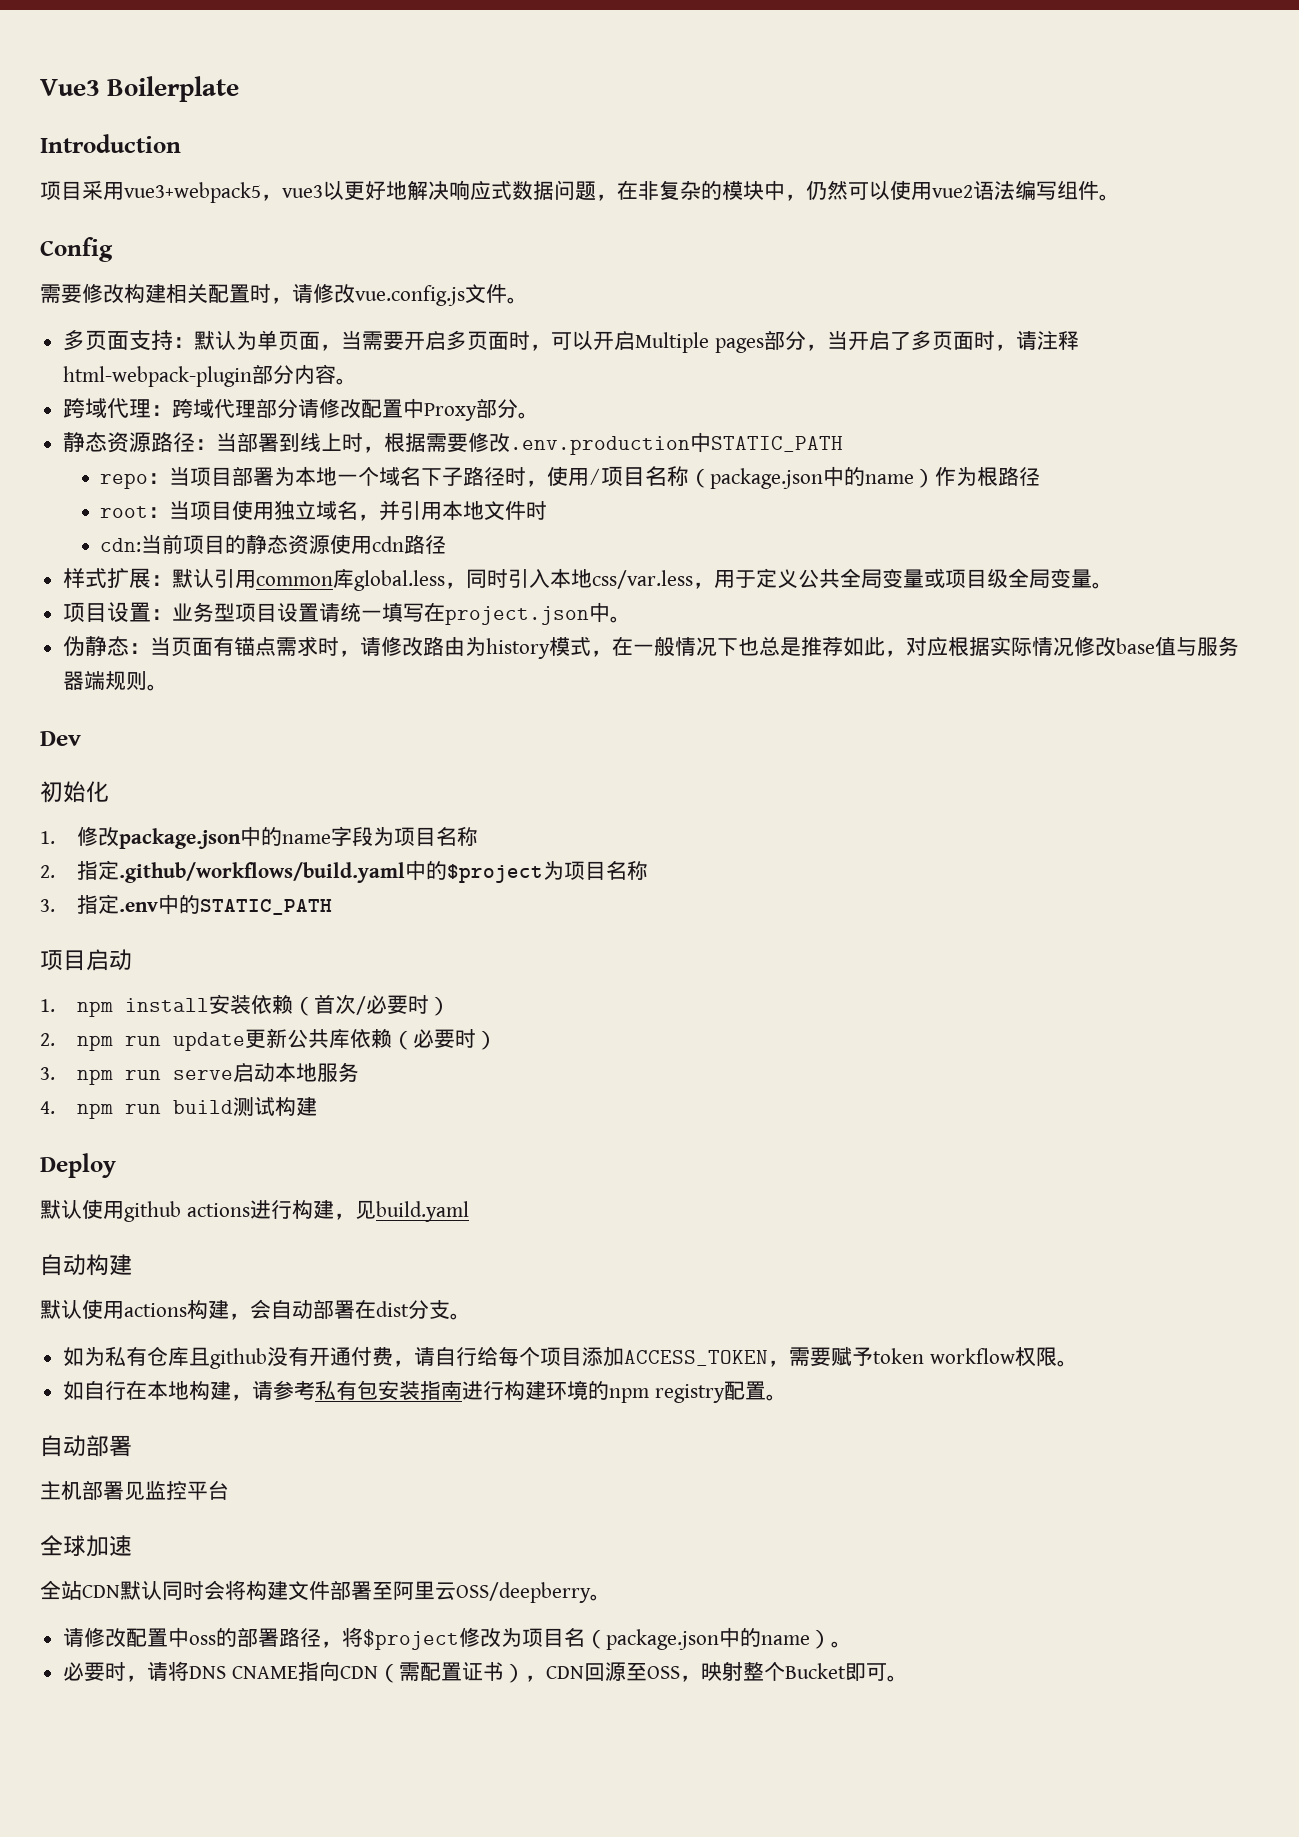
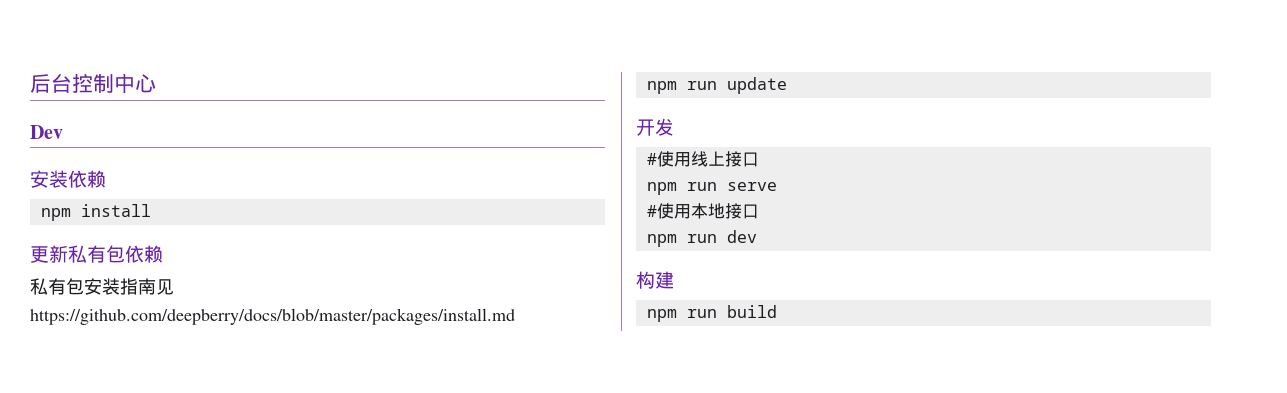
[40,76,240,102] [40,134,181,153] [40,180,1120,203] [40,237,113,262] [40,283,528,306] [63,330,1079,353] [63,364,358,387] [63,398,540,421] [63,432,844,455] [100,466,1041,489] [100,500,548,521] [100,534,447,555] [63,568,1114,591] [63,602,632,625] [63,636,1240,659] [63,671,169,691] [40,731,81,746] [40,781,109,803] [40,826,479,849] [40,860,649,883] [40,894,333,915] [40,949,132,971] [40,994,451,1017] [40,1028,498,1051] [40,1062,360,1085] [40,1097,318,1119] [40,1153,116,1178] [40,1199,469,1222] [40,1254,132,1276] [40,1299,471,1320] [63,1346,1078,1369] [63,1380,787,1403] [40,1435,132,1457] [40,1480,229,1500] [40,1535,132,1557] [40,1580,611,1603] [63,1627,853,1650] [63,1661,908,1683] Vue3 Boilerplate // Introduction // 项目采用vue3+webpack5，vue3以更好地解决响应式数据问题，在非复杂的模块中，仍然可以使用vue2语法编写组件。 // Config // 需要修改构建相关配置时，请修改vue.config.js文件。 // 多页面支持：默认为单页面，当需要开启多页面时，可以开启Multiple pages部分，当开启了多页面时，请注释html-webpack-plugin部分内容。 // 跨域代理：跨域代理部分请修改配置中Proxy部分。 // 静态资源路径：当部署到线上时，根据需要修改.env.production中STATIC_PATH // repo：当项目部署为本地一个域名下子路径时，使用/项目名称（package.json中的name）作为根路径 // root：当项目使用独立域名，并引用本地文件时 // cdn:当前项目的静态资源使用cdn路径 // 样式扩展：默认引用common库global.less，同时引入本地css/var.less，用于定义公共全局变量或项目级全局变量。 // 项目设置：业务型项目设置请统一填写在project.json中。 // 伪静态：当页面有锚点需求时，请修改路由为history模式，在一般情况下也总是推荐如此，对应根据实际情况修改base值与服务器端规则。 // Dev // 初始化 // 1.修改package.json中的name字段为项目名称 // 2.指定.github/workflows/build.yaml中的$project为项目名称 // 3.指定.env中的STATIC_PATH // 项目启动 // 1. npm install安装依赖（首次/必要时） // 2. npm run update更新公共库依赖（必要时） // 3. npm run serve启动本地服务 // 4. npm run build测试构建 // Deploy // 默认使用github actions进行构建，见build.yaml // 自动构建 // 默认使用actions构建，会自动部署在dist分支。 // 如为私有仓库且github没有开通付费，请自行给每个项目添加ACCESS_TOKEN，需要赋予token workflow权限。 // 如自行在本地构建，请参考私有包安装指南进行构建环境的npm registry配置。 // 自动部署 // 主机部署见监控平台 // 全球加速 // 全站CDN默认同时会将构建文件部署至阿里云OSS/deepberry。 // 请修改配置中oss的部署路径，将$project修改为项目名（package.json中的name）。 // 必要时，请将DNS CNAME指向CDN（需配置证书），CDN回源至OSS，映射整个Bucket即可。 -> [30,73,156,94] [30,125,63,139] [30,170,106,188] [40,204,151,221] [30,245,163,263] [30,278,174,295] [30,308,515,325] [646,77,787,94] [636,118,674,136] [646,151,759,167] [646,182,777,195] [646,203,759,219] [646,230,757,247] [636,271,674,289] [646,305,777,322] 后台控制中心 // Dev // 安装依赖 // npm install // 更新私有包依赖 // 私有包安装指南见https://github.com/deepberry/docs/blob/master/packages/install.md // npm run update // 开发 // #使用线上接口 // npm run serve // #使用本地接口 // npm run dev // 构建 // npm run build

